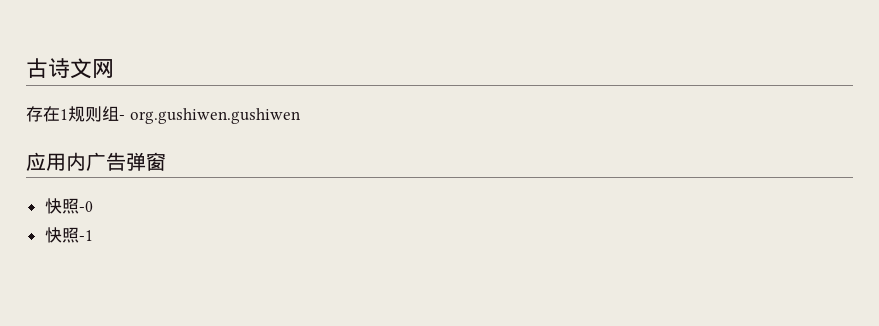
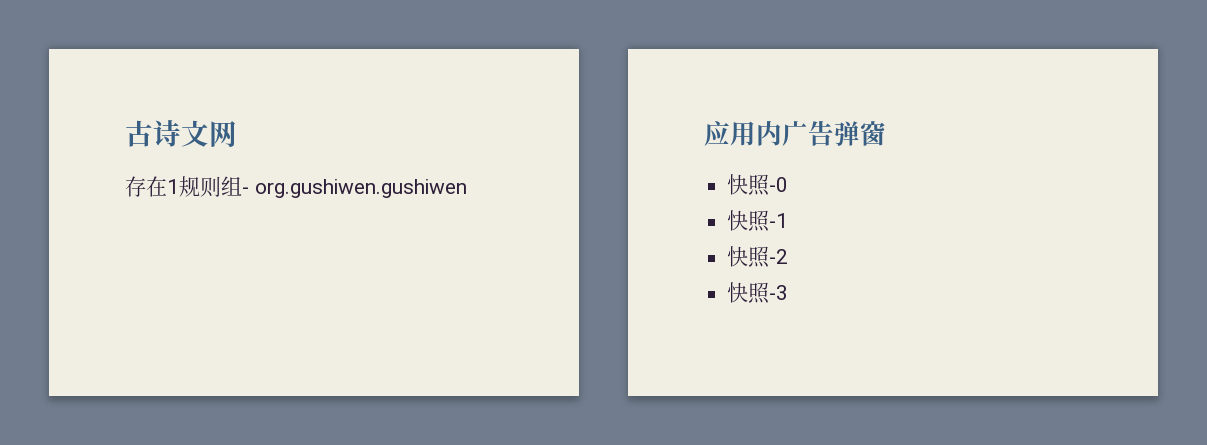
(93, 235) none -> [727,246,789,268] [727,282,789,304] // 快照-2 // 快照-3

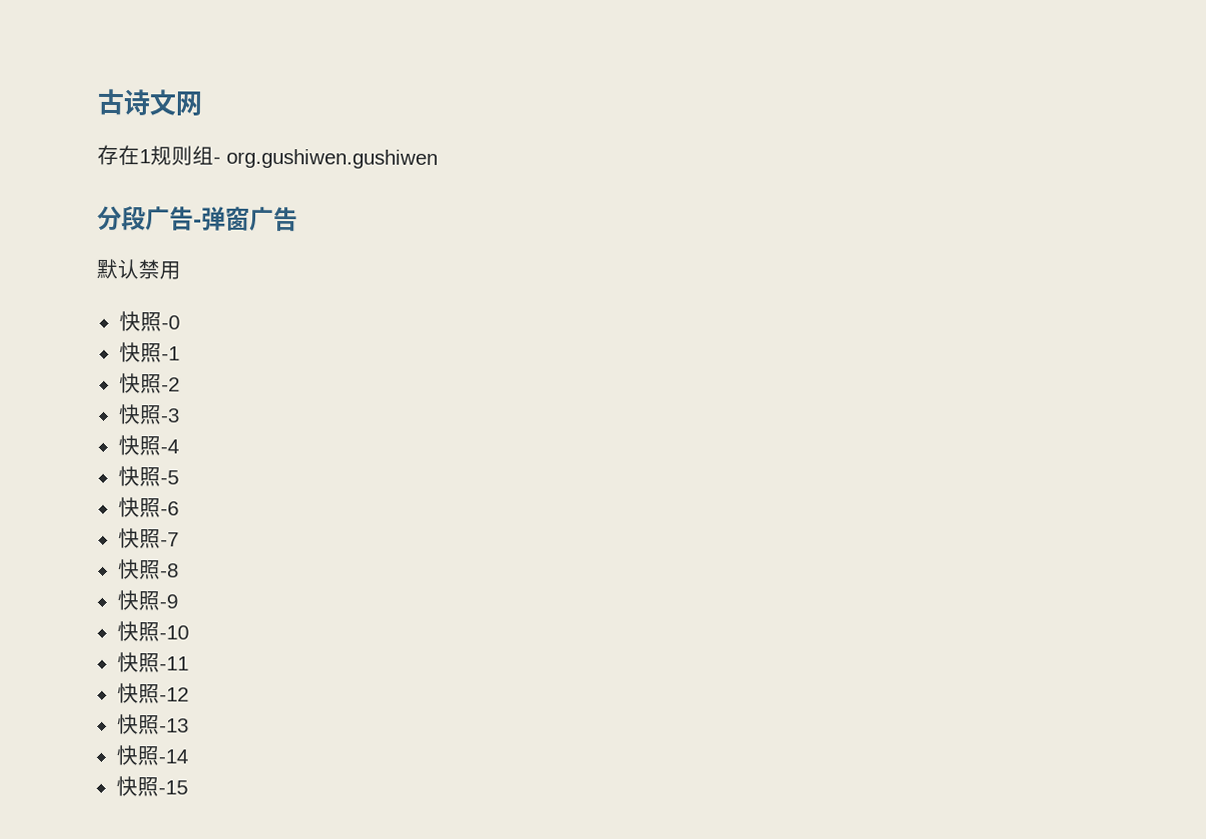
[704,121,886,146] 应用内广告弹窗 -> [97,205,298,232] [96,258,181,280] 分段广告-弹窗广告 // 默认禁用
(789, 292) none -> [117,435,179,456] [117,466,179,487] [117,497,179,518] [117,528,179,549] [117,559,179,580] [116,590,178,611] [116,621,189,642] [116,652,189,673] [116,683,189,704] [116,714,189,735] [115,745,188,766] [115,776,188,797] // 快照-4 // 快照-5 // 快照-6 // 快照-7 // 快照-8 // 快照-9 // 快照-10 // 快照-11 // 快照-12 // 快照-13 // 快照-14 // 快照-15

